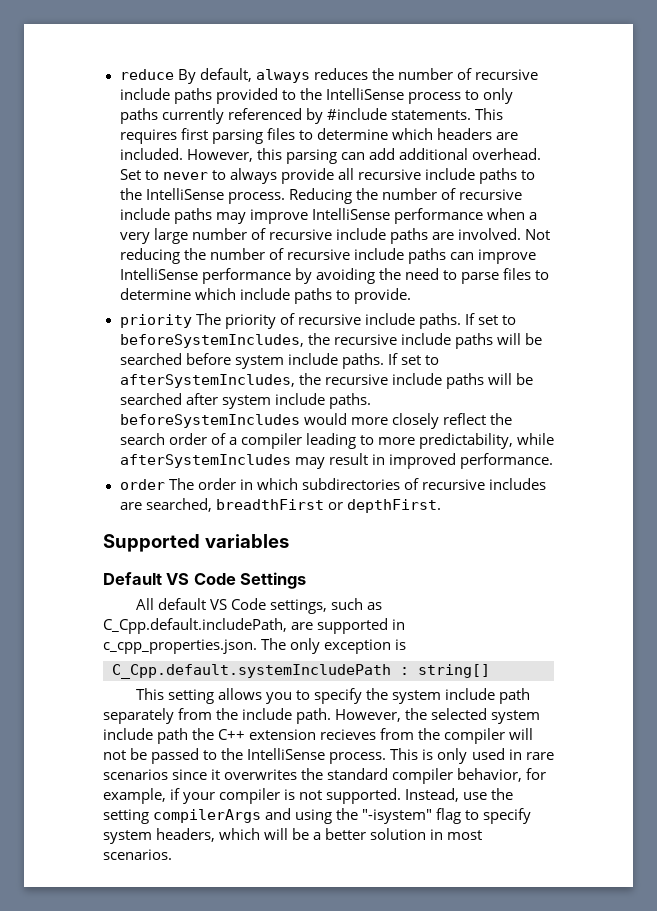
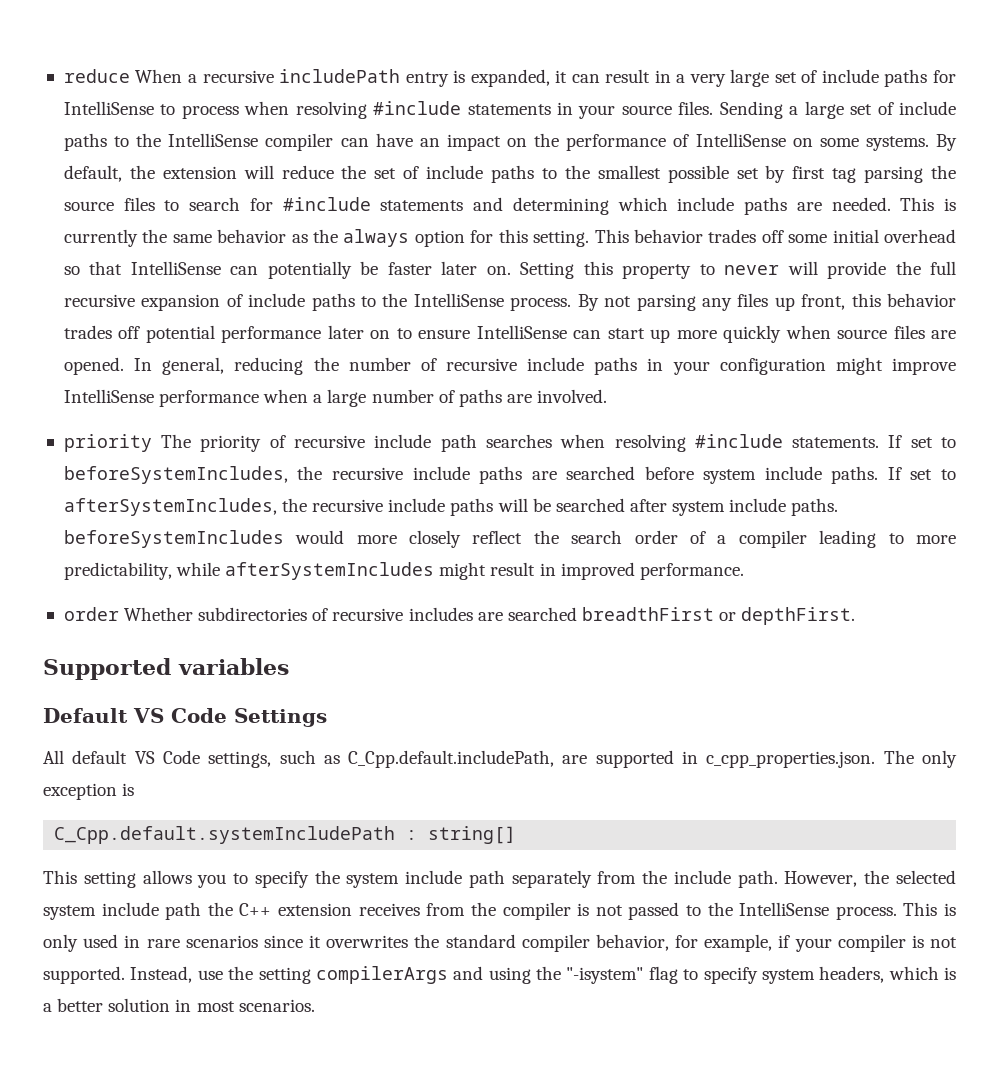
[119,68,538,84] [119,88,513,104] [119,108,503,124] [119,128,518,144] [119,148,541,164] [119,168,421,184] reduce By default, always reduces the number of recursive include paths provided to the IntelliSense process to only paths currently referenced by #include statements. This requires first parsing files to determine which headers are included. However, this parsing can add additional overhead. Set to never to always provide all recursive -> [63,69,956,87] [63,101,957,119] [63,133,957,151] [63,165,956,183] [63,197,957,215] [63,229,956,247] [63,261,957,279] [63,294,243,311] reduce When a recursive includePath entry is expanded, it can result in a very large set of include paths for IntelliSense to process when resolving #include statements in your source files. Sending a large set of include paths to the IntelliSense compiler can have an impact on the performance of IntelliSense on some systems. By default, the extension will reduce the set of include paths to the smallest possible set by first tag parsing the source files to search for #include statements and determining which include paths are needed. This is currently the same behavior as the always option for this setting. This behavior trades off some initial overhead so that IntelliSense can potentially be faster later on. Setting this property to never will provide the full recursive expansion of
[288,188,522,204] [119,208,537,224] [119,228,550,244] Reducing the number of recursive include paths may improve IntelliSense performance when a very large number of recursive include paths are involved. Not -> [577,293,956,311] [63,325,957,343] [63,357,225,375] By not parsing any files up front, this behavior trades off potential performance later on to ensure IntelliSense can start up more quickly when source files are opened. In general,
[449,249,536,264] [119,268,549,284] [119,288,411,304] can improve IntelliSense performance by avoiding the need to parse files to determine which include paths to provide. -> [647,357,956,375] [63,389,608,407] in your configuration might improve IntelliSense performance when a large number of paths are involved.
[418,313,461,329] paths. -> [440,434,880,452] path searches when resolving #include statements.
[496,333,542,345] will be -> [531,471,557,480] are
[294,457,325,469] may -> [439,562,487,580] might
[168,478,298,490] The order in which -> [124,607,194,621] Whether
[145,498,212,512] searched, -> [507,607,577,621] searched
[320,729,377,740] recieves -> [358,903,420,916] receives
[509,728,534,740] [103,748,148,760] will not be -> [577,903,623,916] is not
[264,828,310,840] will be -> [944,967,956,980] is

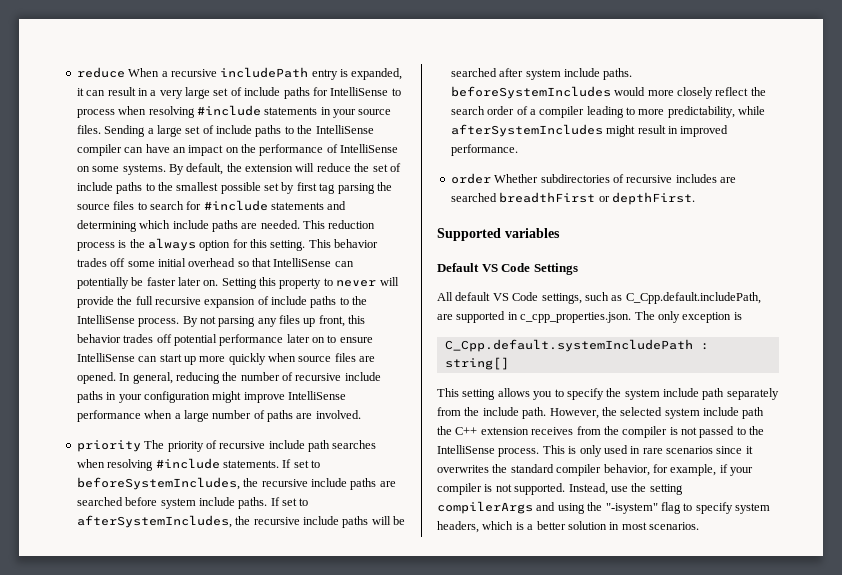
[944,198,957,211] [63,229,308,247] is currently the same behavior as -> [328,220,376,229] [76,240,127,251] reduction process is

